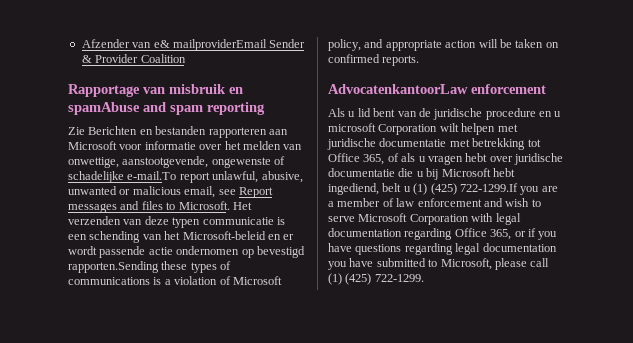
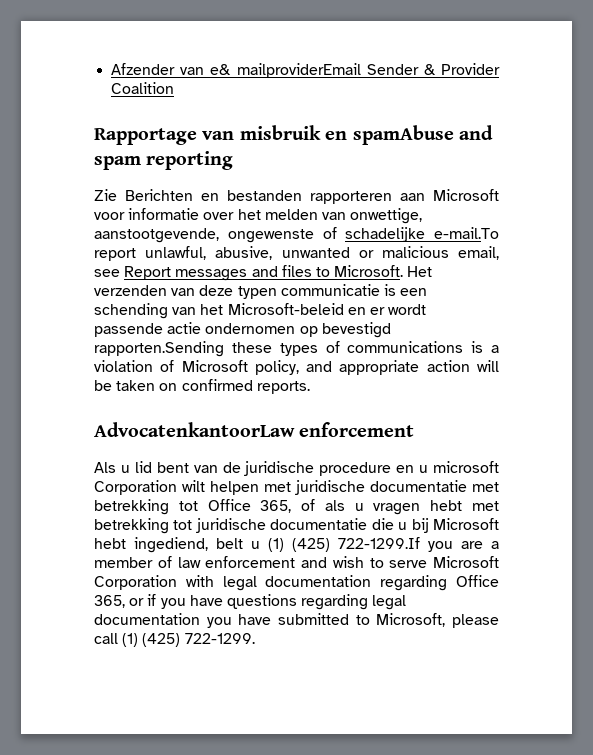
[489,156,513,162] over -> [471,501,499,511] [94,518,193,534] met betrekking tot

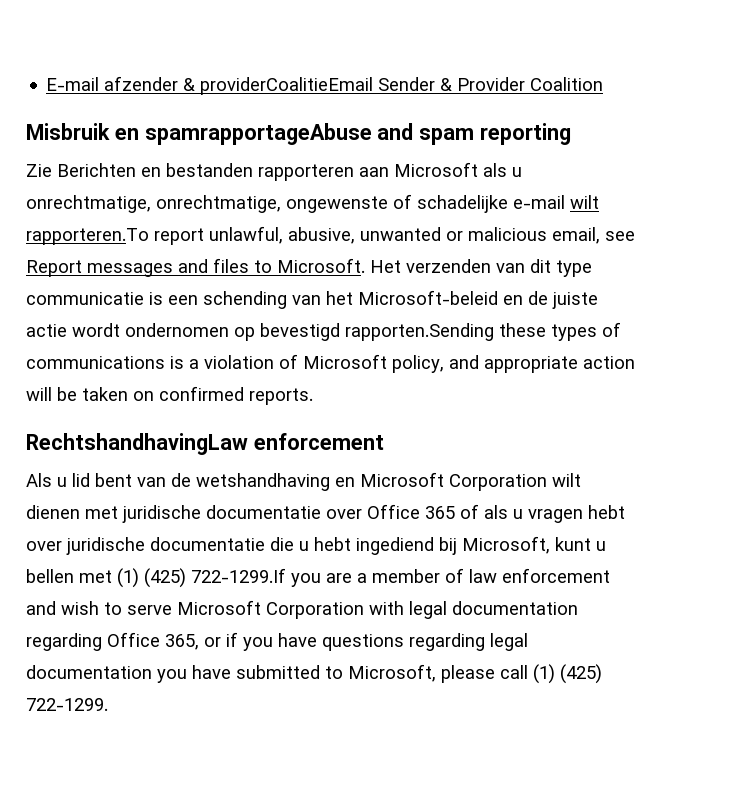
[111,63,361,78] Afzender van e& mailproviderEmail -> [46,76,374,95] E-mail afzender & providerCoalitieEmail
[94,125,454,145] Rapportage van misbruik en spamAbuse -> [26,123,372,145] Misbruik en spamrapportageAbuse
[94,208,423,224] [94,227,499,243] voor informatie over het melden van onwettige, aanstootgevende, ongewenste of schadelijke e-mail.To -> [483,163,522,177] [26,194,599,213] [26,228,149,245] als u onrechtmatige, onrechtmatige, ongewenste of schadelijke e-mail wilt rapporteren.To
[199,285,277,299] deze typen -> [530,259,592,277] dit type
[369,304,427,315] [94,322,202,337] er wordt passende actie -> [528,291,598,309] [26,323,120,337] de juiste actie wordt
[94,422,295,437] AdvocatenkantoorLaw -> [26,433,248,455] RechtshandhavingLaw
[244,461,499,476] juridische procedure en u microsoft -> [196,472,444,491] wetshandhaving en Microsoft
[210,481,259,495] helpen -> [26,505,80,519] dienen
[472,482,499,492] [94,499,292,515] met betrekking tot Office 365, -> [326,504,455,519] over Office 365
[471,501,499,511] [94,518,193,534] met betrekking tot -> [26,541,62,551] over
[411,518,500,533] [94,537,260,553] bij Microsoft hebt ingediend, belt u -> [314,536,606,555] [26,569,112,583] hebt ingediend bij Microsoft, kunt u bellen met

